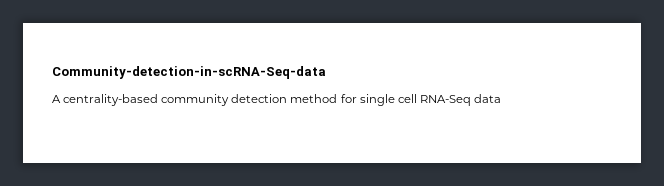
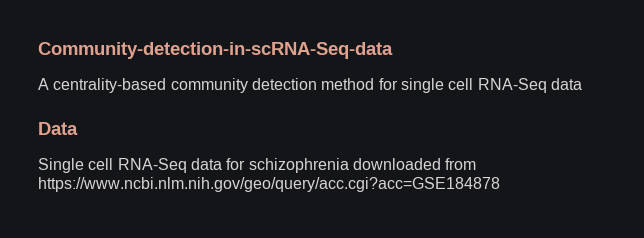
(501, 98) none -> [38,122,78,135] [38,158,477,173] [38,177,500,192] // Data // Single cell RNA-Seq data for schizophrenia downloaded from https://www.ncbi.nlm.nih.gov/geo/query/acc.cgi?acc=GSE184878

